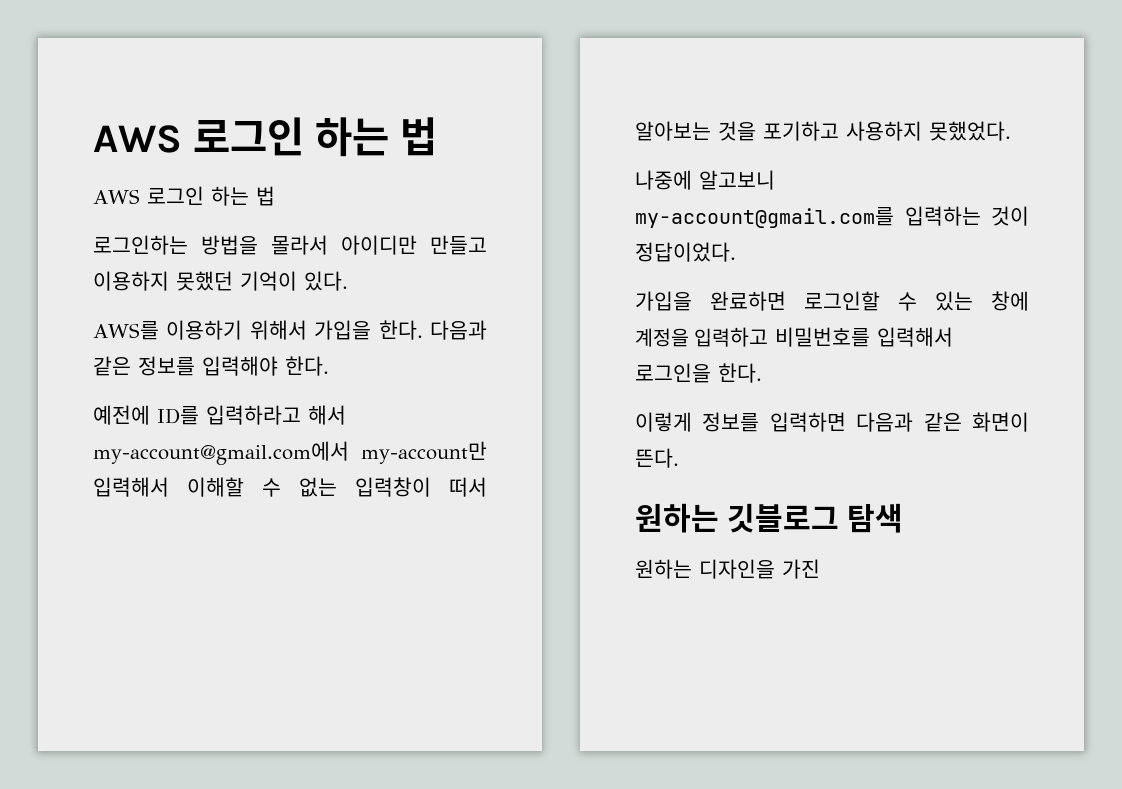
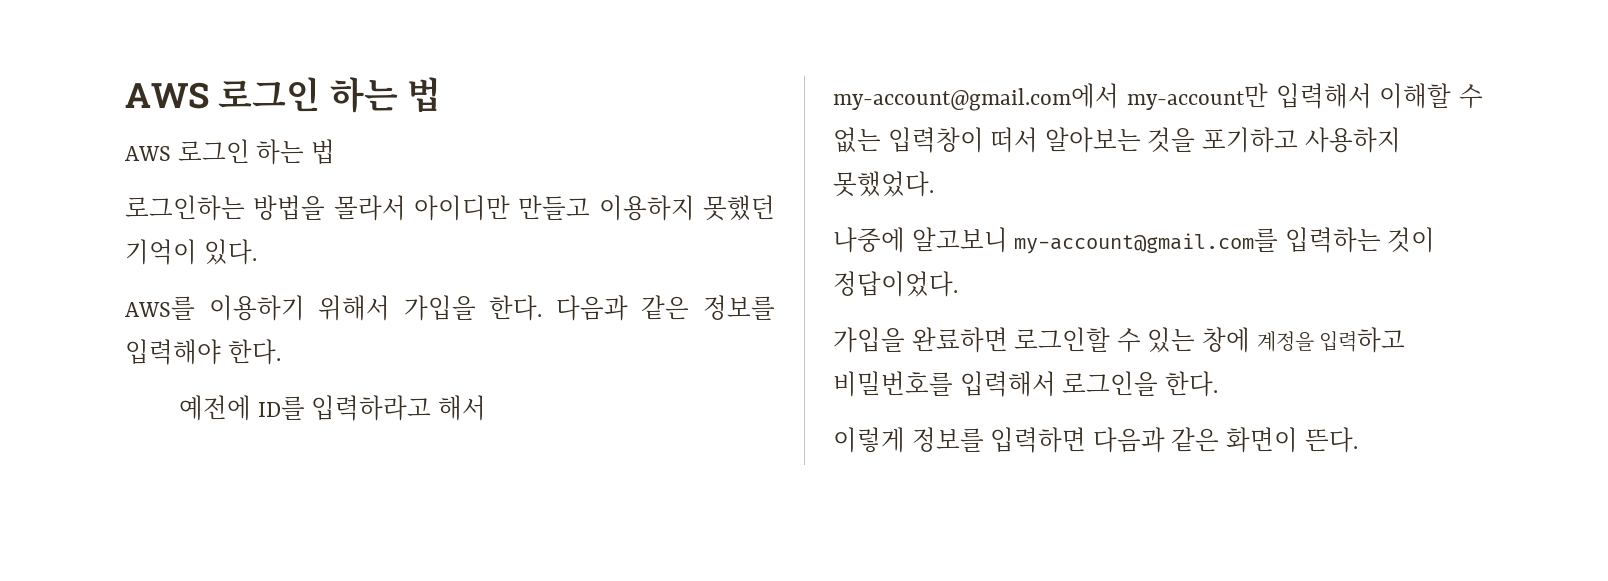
[635,503,904,533] [635,559,820,579] // 원하는 깃블로그 탐색 // 원하는 디자인을 가진 -> (1358, 440) none

